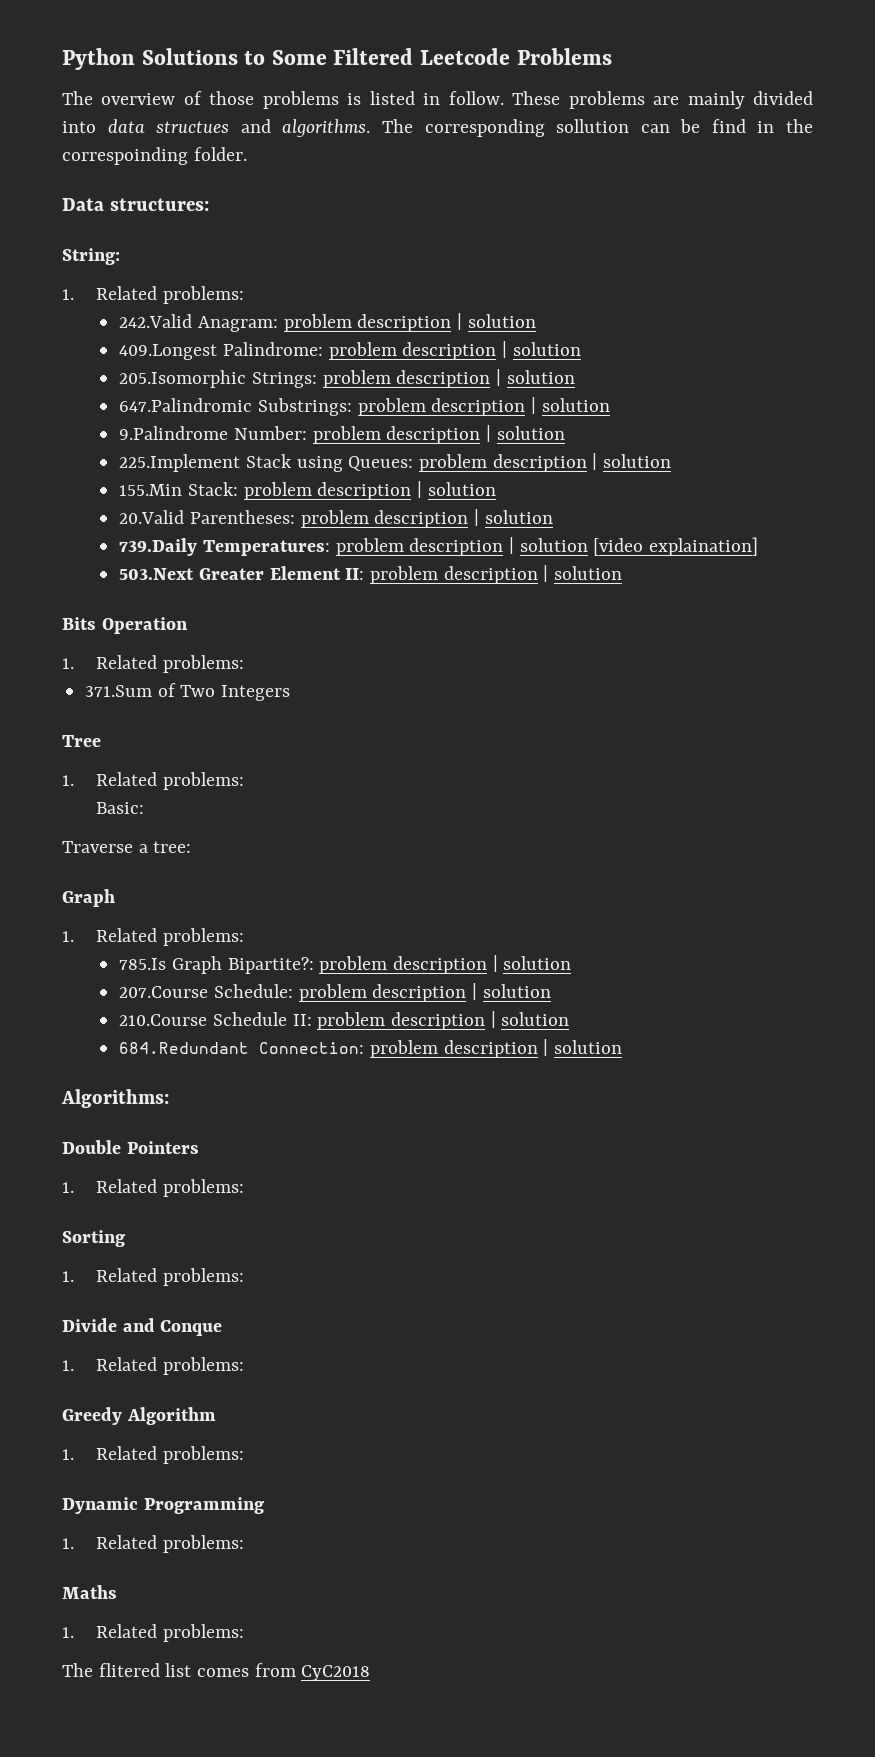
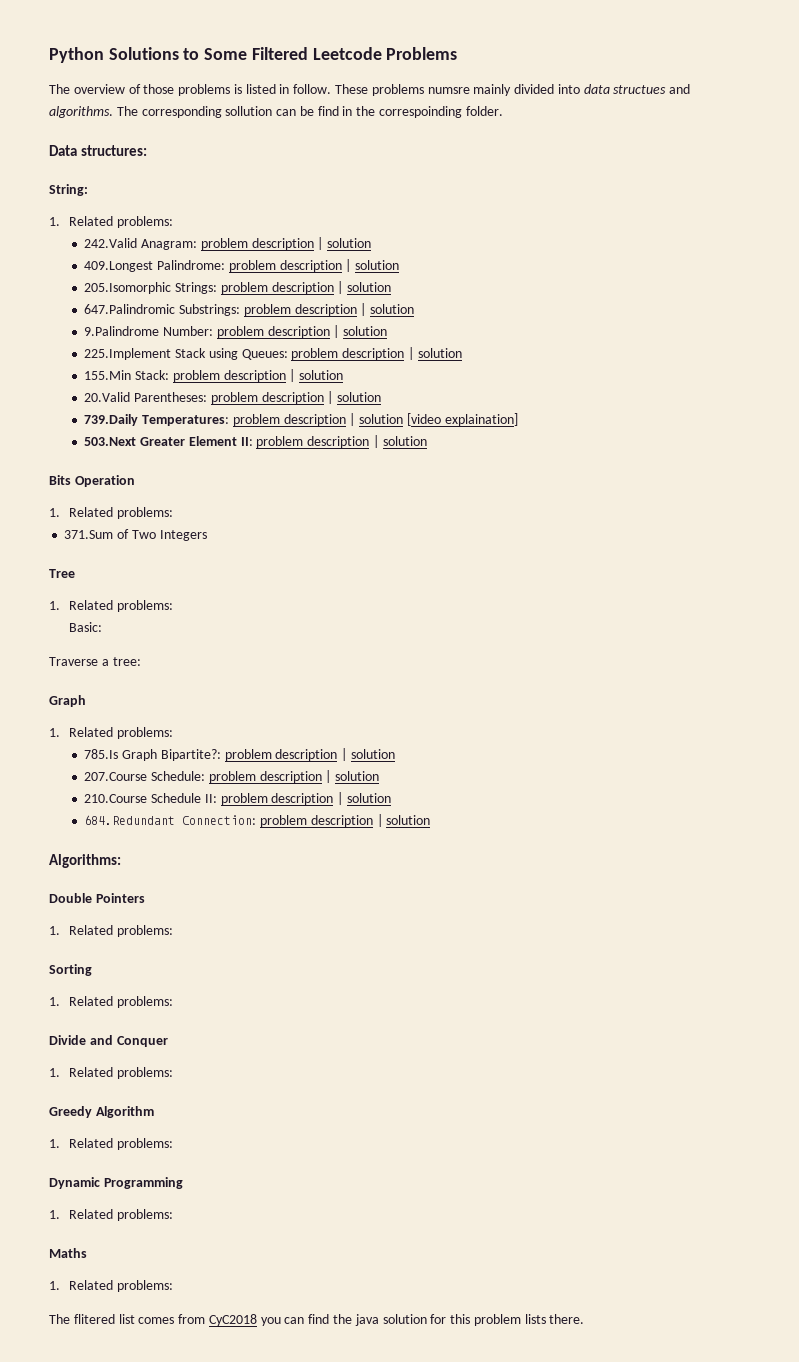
[653,96,680,105] are -> [427,87,470,94] numsre
[160,1320,223,1336] Conque -> [116,1036,168,1047] Conquer
(371, 1673) none -> [260,1314,585,1326] you can find the java solution for this problem lists there.

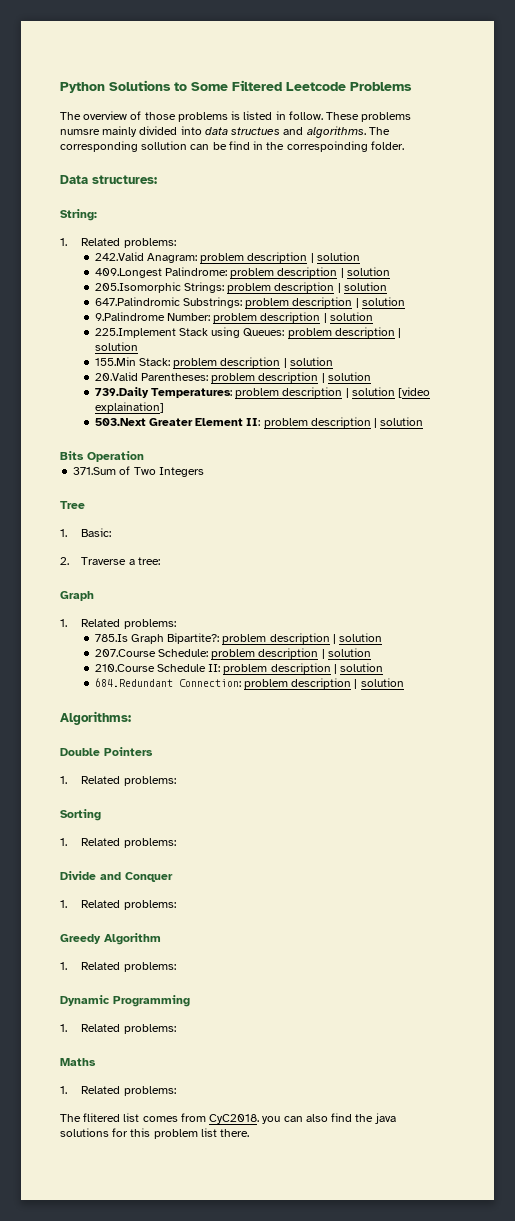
[49,507,173,519] // 1. Related problems: -> (144, 456) none
[68,600,173,612] Related problems: // -> (67, 533) none
(102, 627) none -> [60,557,69,565] 2.
[208,1314,257,1326] CyC2018 -> [209,1114,260,1124] CyC2018.
(305, 1320) none -> [305,1114,328,1122] also
[382,1314,427,1324] solution -> [60,1128,109,1137] solutions
[524,1314,546,1324] lists -> [200,1128,217,1137] list

